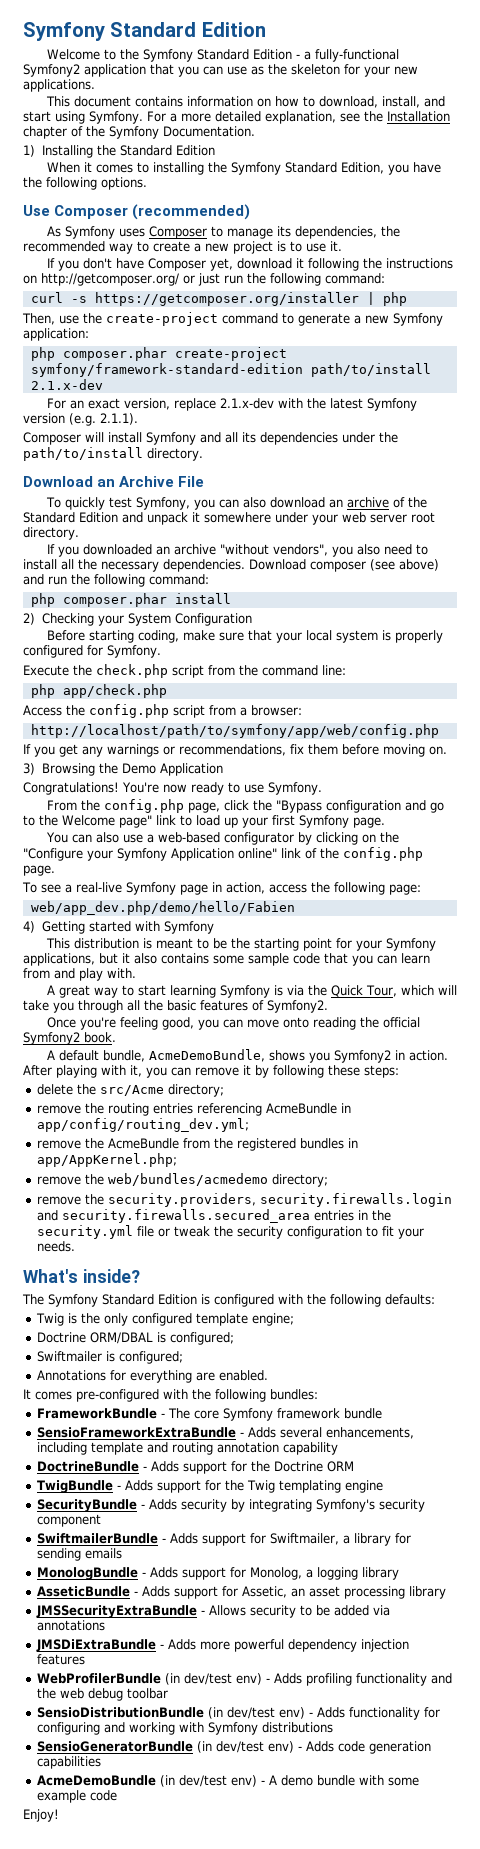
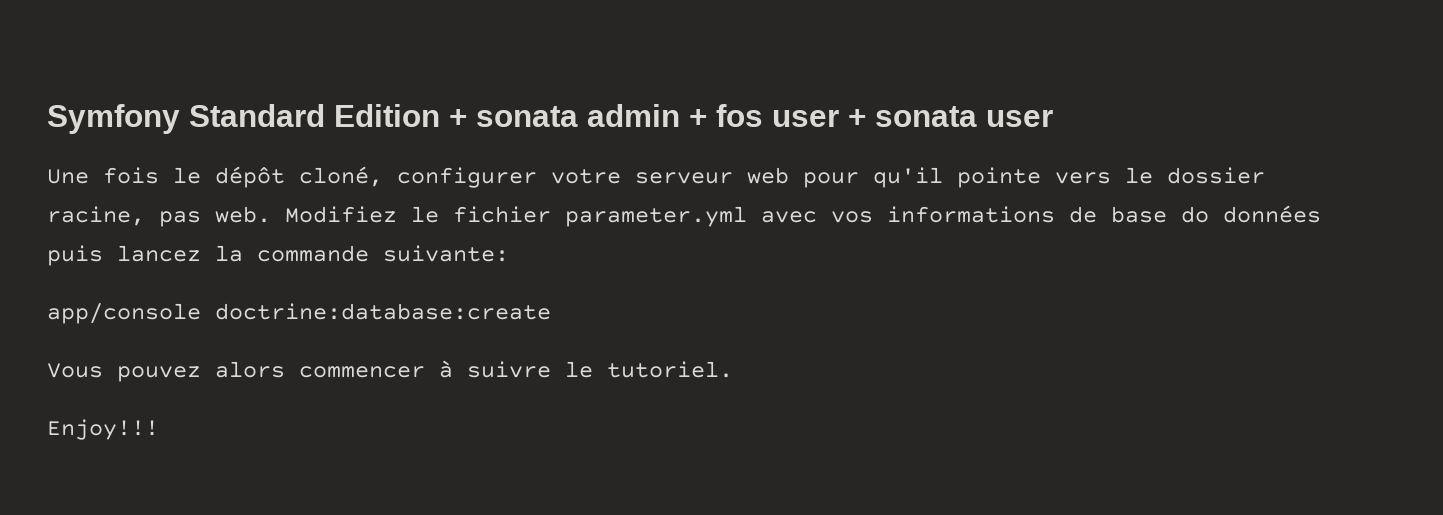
[23,22,266,41] [46,49,399,62] [23,64,418,77] [23,79,95,92] [45,96,445,108] [23,111,450,124] [23,126,255,139] [23,145,215,158] [46,162,441,175] [23,177,147,190] [23,204,251,220] [46,226,400,239] [23,241,342,254] [46,258,453,271] [23,273,385,286] [30,292,407,306] [22,312,443,326] [23,328,89,341] [30,347,287,361] [30,363,431,377] [30,379,103,390] [46,398,417,411] [23,413,138,426] [23,432,398,445] [23,447,203,461] [23,476,205,487] [45,497,427,510] [23,512,435,525] [23,527,79,540] [46,544,428,557] [23,559,439,572] [23,574,209,587] [30,593,231,607] [23,613,252,626] [46,630,443,643] [23,645,161,658] [23,664,346,678] [30,684,167,698] [23,704,302,718] [30,724,439,738] [23,744,447,757] [23,763,223,776] [23,782,322,795] [46,799,444,813] [23,815,385,828] [45,832,399,845] [23,847,423,861] [23,865,55,876] [22,882,421,895] [30,901,295,915] [23,921,214,934] [45,938,436,951] [23,953,430,966] [23,968,136,981] [46,985,457,998] [23,1000,328,1013] [46,1017,420,1030] [23,1032,116,1045] [46,1049,448,1063] [23,1065,399,1078] [36,1084,224,1097] [36,1103,351,1116] [36,1118,249,1132] [36,1138,358,1151] [36,1153,177,1167] [36,1173,328,1187] [36,1193,452,1207] [36,1209,391,1223] [36,1225,424,1239] [36,1241,75,1252] [23,1269,140,1283] [22,1294,435,1307] [35,1313,294,1326] [36,1332,234,1345] [36,1351,183,1364] [36,1370,268,1383] [23,1389,318,1402] [36,1408,382,1421] [36,1427,414,1439] [36,1442,338,1455] [36,1461,354,1474] [36,1480,383,1493] [36,1499,425,1512] [36,1514,101,1527] [36,1533,411,1546] [36,1548,122,1561] [36,1567,399,1580] [36,1586,446,1599] [35,1605,390,1618] [36,1620,105,1631] [35,1639,409,1652] [36,1654,85,1665] [36,1673,452,1686] [36,1688,168,1701] [36,1707,440,1720] [36,1722,333,1735] [36,1741,431,1754] [36,1756,101,1769] [36,1775,419,1787] [36,1790,117,1803] [23,1809,59,1822] Symfony Standard Edition // Welcome to the Symfony Standard Edition - a fully-functional Symfony2 application that you can use as the skeleton for your new applications. // This document contains information on how to download, install, and start using Symfony. For a more detailed explanation, see the Installation chapter of the Symfony Documentation. // 1) Installing the Standard Edition // When it comes to installing the Symfony Standard Edition, you have the following options. // Use Composer (recommended) // As Symfony uses Composer to manage its dependencies, the recommended way to create a new project is to use it. // If you don't have Composer yet, download it following the instructions on http://getcomposer.org/ or just run the following command: // curl -s https://getcomposer.org/installer | php // Then, use the create-project command to generate a new Symfony application: // php composer.phar create-project symfony/framework-standard-edition path/to/install 2.1.x-dev // For an exact version, replace 2.1.x-dev with the latest Symfony version (e.g. 2.1.1). // Composer will install Symfony and all its dependencies under the path/to/install directory. // Download an Archive File // To quickly test Symfony, you can also download an archive of the Standard Edition and unpack it somewhere under your web server root directory. // If you downloaded an archive "without vendors", you also need to install all the necessary dependencies. Download composer (see above) and run the following command: // php composer.phar install // 2) Checking your System Configuration // Before starting coding, make sure that your local system is properly configured for Symfony. // Execute the check.php script from the command line: // php app/check.php // Access the config.php script from a browser: // http://localhost/path/to/symfony/app/web/config.php // If you get any warnings or recommendations, fix them before moving on. // 3) Browsing the Demo Application // Congratulations! You're now ready to use Symfony. // From the config.php page, click the "Bypass configuration and go to the Welcome page" link to load up your first Symfony page. // You can also use a web-based configurator by clicking on the "Configure your Symfony Application online" link of the config.php page. // To see a real-live Symfony page in action, access the following page: // web/app_dev.php/demo/hello/Fabien // 4) Getting started with Symfony // This distribution is meant to be the starting point for your Symfony applications, but it also contains some sample code that you can learn from and play with. // A great way to start learning Symfony is via the Quick Tour, which will take you through all the basic features of Symfony2. // Once you're feeling good, you can move onto reading the official Symfony2 book. // A default bundle, AcmeDemoBundle, shows you Symfony2 in action. After playing with it, you can remove it by following these steps: // delete the src/Acme directory; // remove the routing entries referencing AcmeBundle in app/config/routing_dev.yml; // remove the AcmeBundle from the registered bundles in app/AppKernel.php; // remove the web/bundles/acmedemo directory; // remove the security.providers, security.firewalls.login and security.firewalls.secured_area entries in the security.yml file or tweak the security configuration to fit your needs. // What's inside? // The Symfony Standard Edition is configured with the following defaults: // Twig is the only configured template engine; // Doctrine ORM/DBAL is configured; // Swiftmailer is configured; // Annotations for everything are enabled. // It comes pre-configured with the following bundles: // FrameworkBundle - The core Symfony framework bundle // SensioFrameworkExtraBundle - Adds several enhancements, including template and routing annotation capability // DoctrineBundle - Adds support for the Doctrine ORM // TwigBundle - Adds support for the Twig templating engine // SecurityBundle - Adds security by integrating Symfony's security component // SwiftmailerBundle - Adds support for Swiftmailer, a library for sending emails // MonologBundle - Adds support for Monolog, a logging library // AsseticBundle - Adds support for Assetic, an asset processing library // JMSSecurityExtraBundle - Allows security to be added via annotations // JMSDiExtraBundle - Adds more powerful dependency injection features // WebProfilerBundle (in dev/test env) - Adds profiling functionality and the web debug toolbar // SensioDistributionBundle (in dev/test env) - Adds functionality for configuring and working with Symfony distributions // SensioGeneratorBundle (in dev/test env) - Adds code generation capabilities // AcmeDemoBundle (in dev/test env) - A demo bundle with some example code // Enjoy! -> [47,104,1053,134] [47,166,1265,188] [47,205,1321,227] [47,245,509,266] [47,303,551,324] [47,360,733,382] [47,419,159,440] Symfony Standard Edition + sonata admin + fos user + sonata user // Une fois le dépôt cloné, configurer votre serveur web pour qu'il pointe vers le dossier racine, pas web. Modifiez le fichier parameter.yml avec vos informations de base do données puis lancez la commande suivante: // app/console doctrine:database:create // Vous pouvez alors commencer à suivre le tutoriel. // Enjoy!!!

